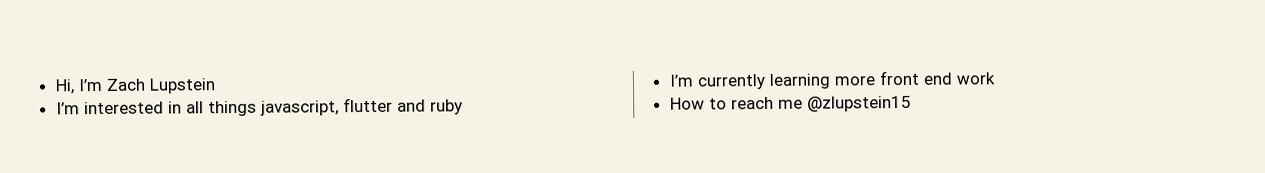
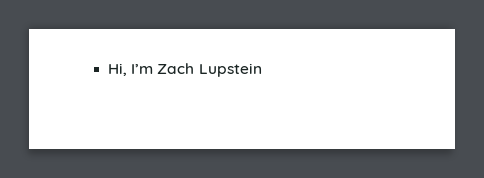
[55,97,463,117] [668,70,995,90] [669,95,912,112] // I’m interested in all things javascript, flutter and ruby // I’m currently learning more front end work // How to reach me @zlupstein15 -> (262, 70) none

